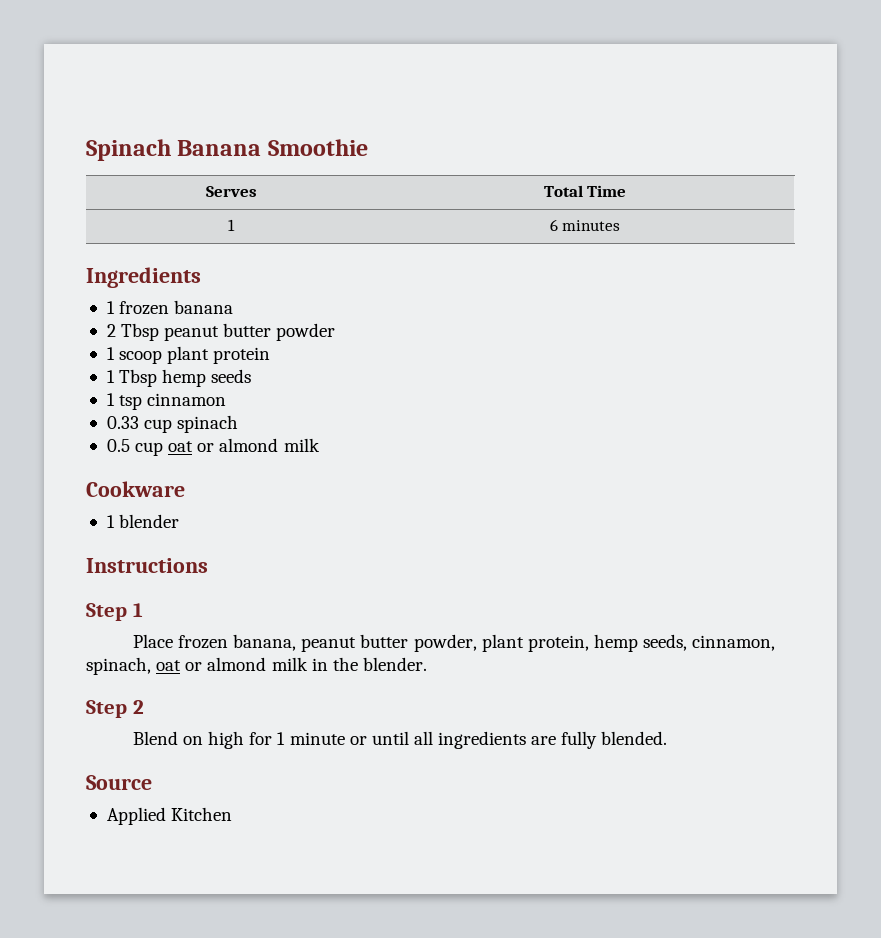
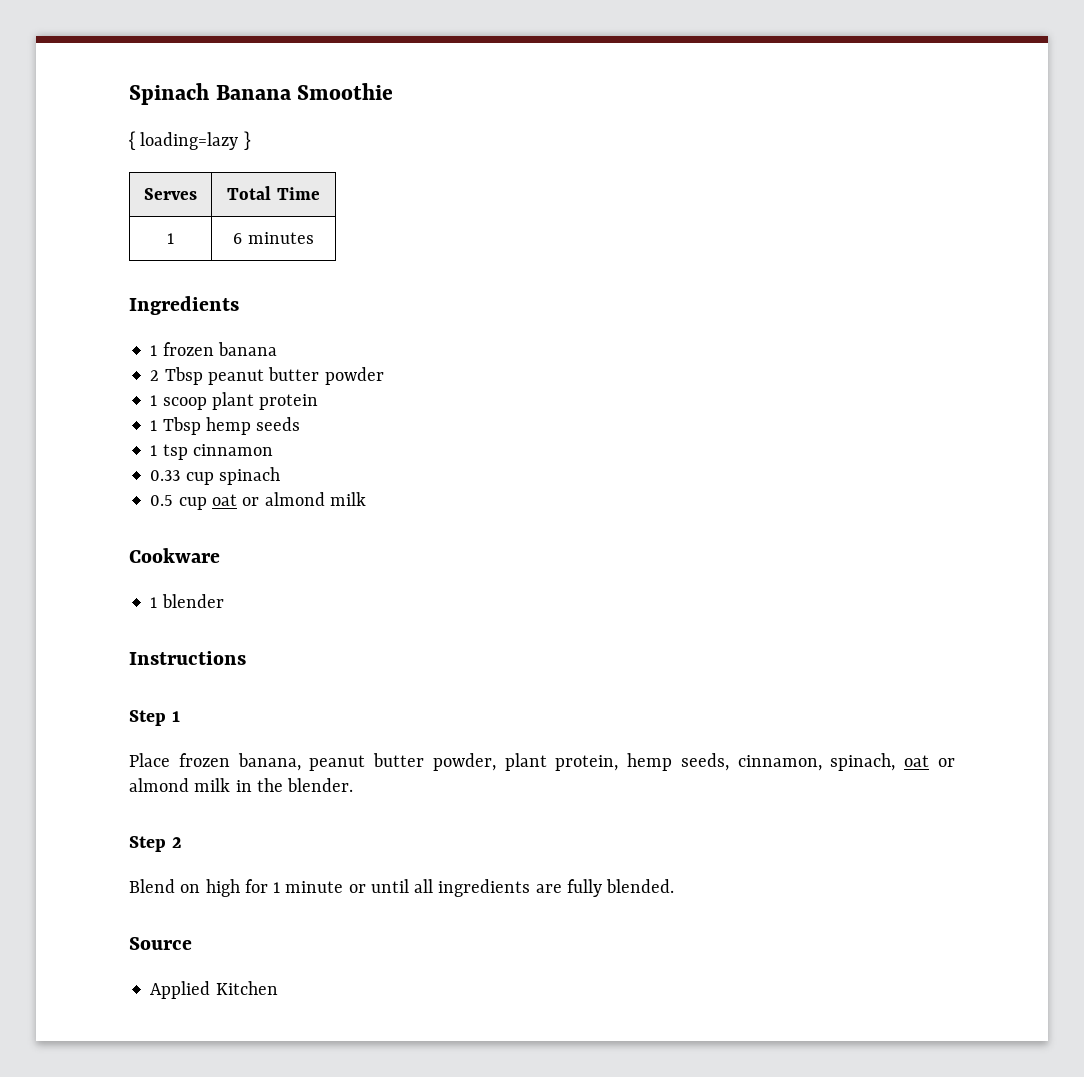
(368, 147) none -> [129,131,251,150] // { loading=lazy }

